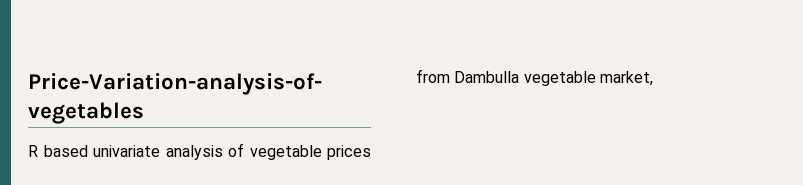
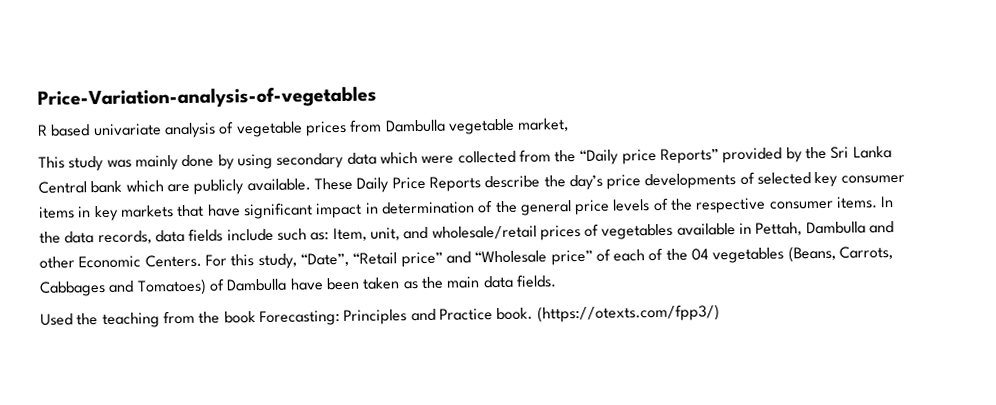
(653, 78) none -> [38,146,892,172] [38,171,905,195] [39,196,895,222] [39,221,895,245] [39,245,894,270] [39,274,557,297] [40,304,720,328] // This study was mainly done by using secondary data which were collected from the “Daily price Reports” provided by the Sri Lanka Central bank which are publicly available. These Daily Price Reports describe the day’s price developments of selected key consumer items in key markets that have significant impact in determination of the general price levels of the respective consumer items. In the data records, data fields include such as: Item, unit, and wholesale/retail prices of vegetables available in Pettah, Dambulla and other Economic Centers. For this study, “Date”, “Retail price” and “Wholesale price” of each of the 04 vegetables (Beans, Carrots, Cabbages and Tomatoes) of Dambulla have been taken as the main data fields. // Used the teaching from the book Forecasting: Principles and Practice book. (https://otexts.com/fpp3/)

